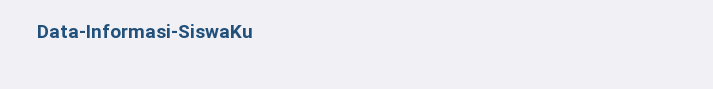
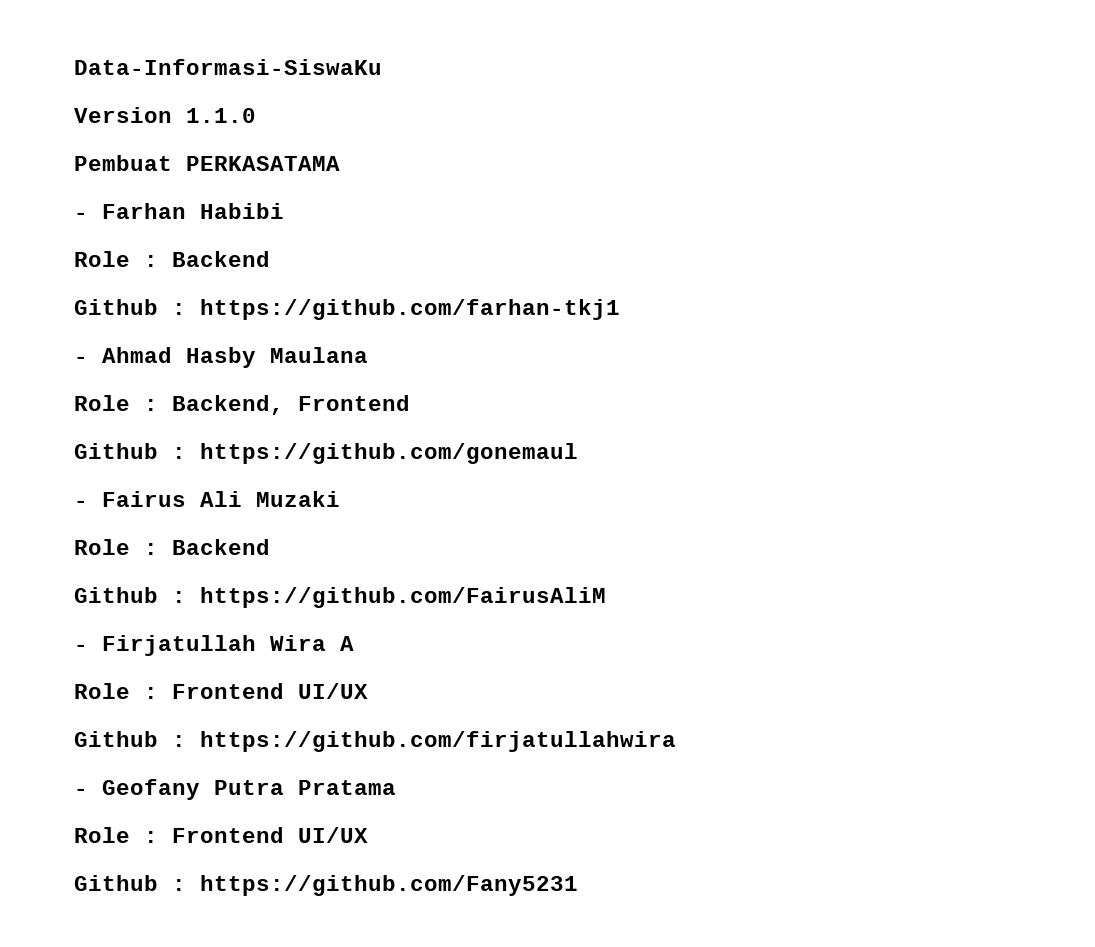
(253, 31) none -> [74,107,256,123] [74,155,340,171] [74,203,284,219] [74,251,270,267] [74,299,620,320] [74,347,368,368] [74,395,410,415] [74,443,578,464] [74,491,340,507] [74,539,270,555] [74,587,606,608] [74,635,354,656] [74,683,368,699] [74,731,676,752] [74,779,396,800] [74,827,368,843] [74,875,578,896] // Version 1.1.0 // Pembuat PERKASATAMA // - Farhan Habibi // Role : Backend // Github : https://github.com/farhan-tkj1 // - Ahmad Hasby Maulana // Role : Backend, Frontend // Github : https://github.com/gonemaul // - Fairus Ali Muzaki // Role : Backend // Github : https://github.com/FairusAliM // - Firjatullah Wira A // Role : Frontend UI/UX // Github : https://github.com/firjatullahwira // - Geofany Putra Pratama // Role : Frontend UI/UX // Github : https://github.com/Fany5231

